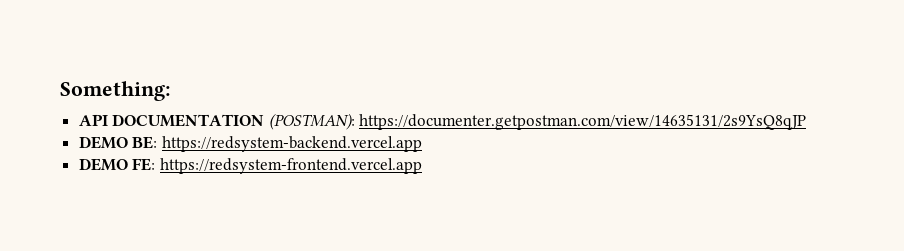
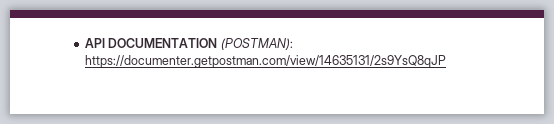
[60,81,171,101] Something: // -> (84, 43) none
[78,136,422,152] [78,158,422,174] // DEMO BE: https://redsystem-backend.vercel.app // DEMO FE: https://redsystem-frontend.vercel.app -> (446, 61) none

